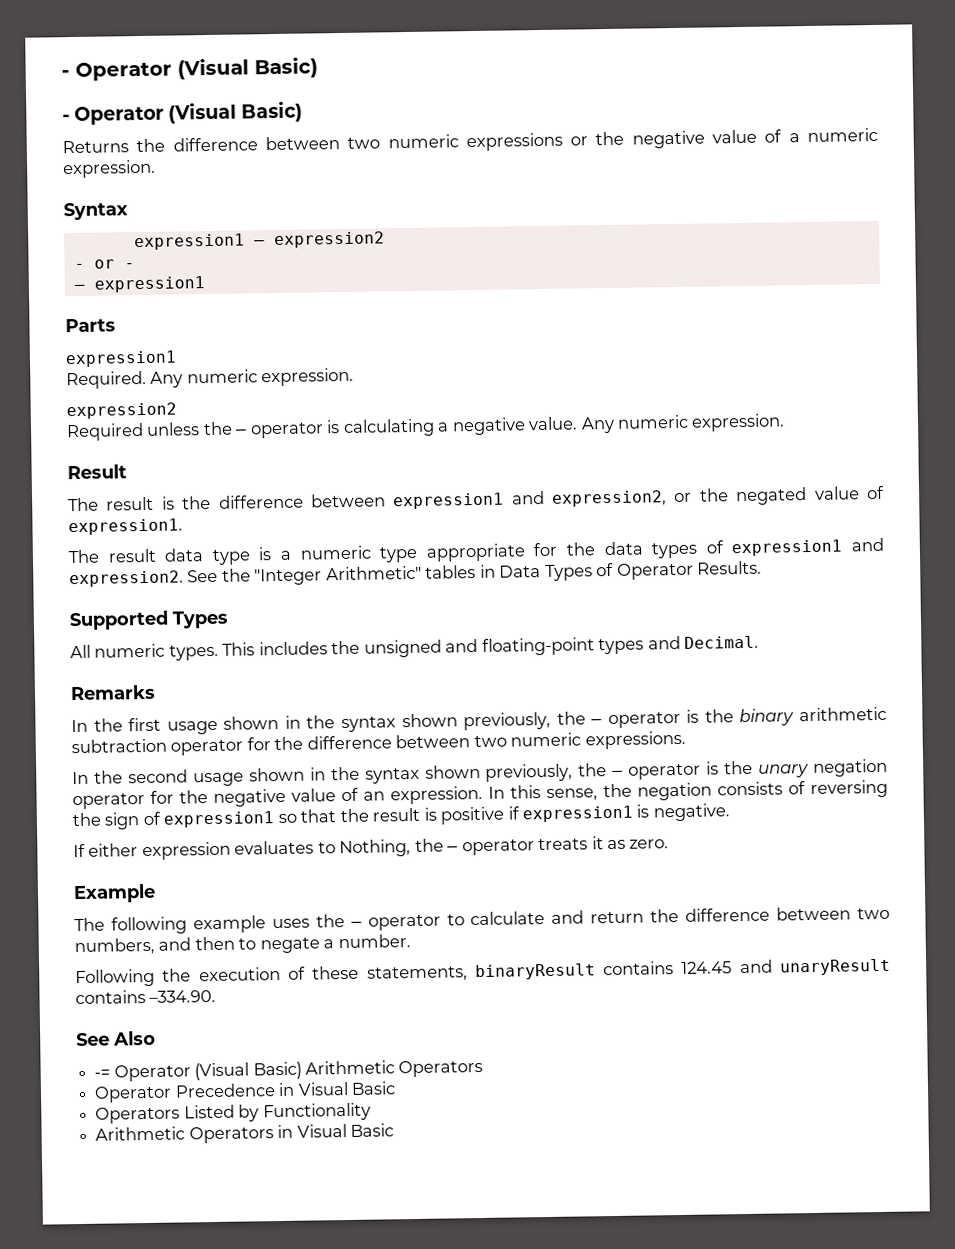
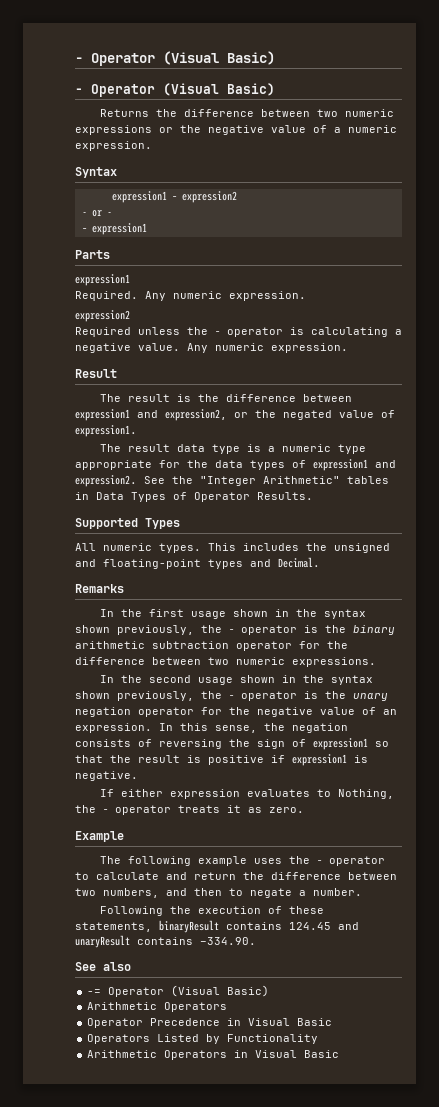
[113,1030,156,1046] Also -> [103,962,131,971] also
(302, 1070) none -> (270, 991) //

